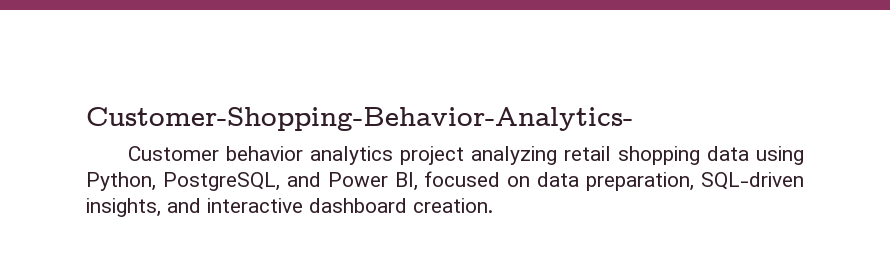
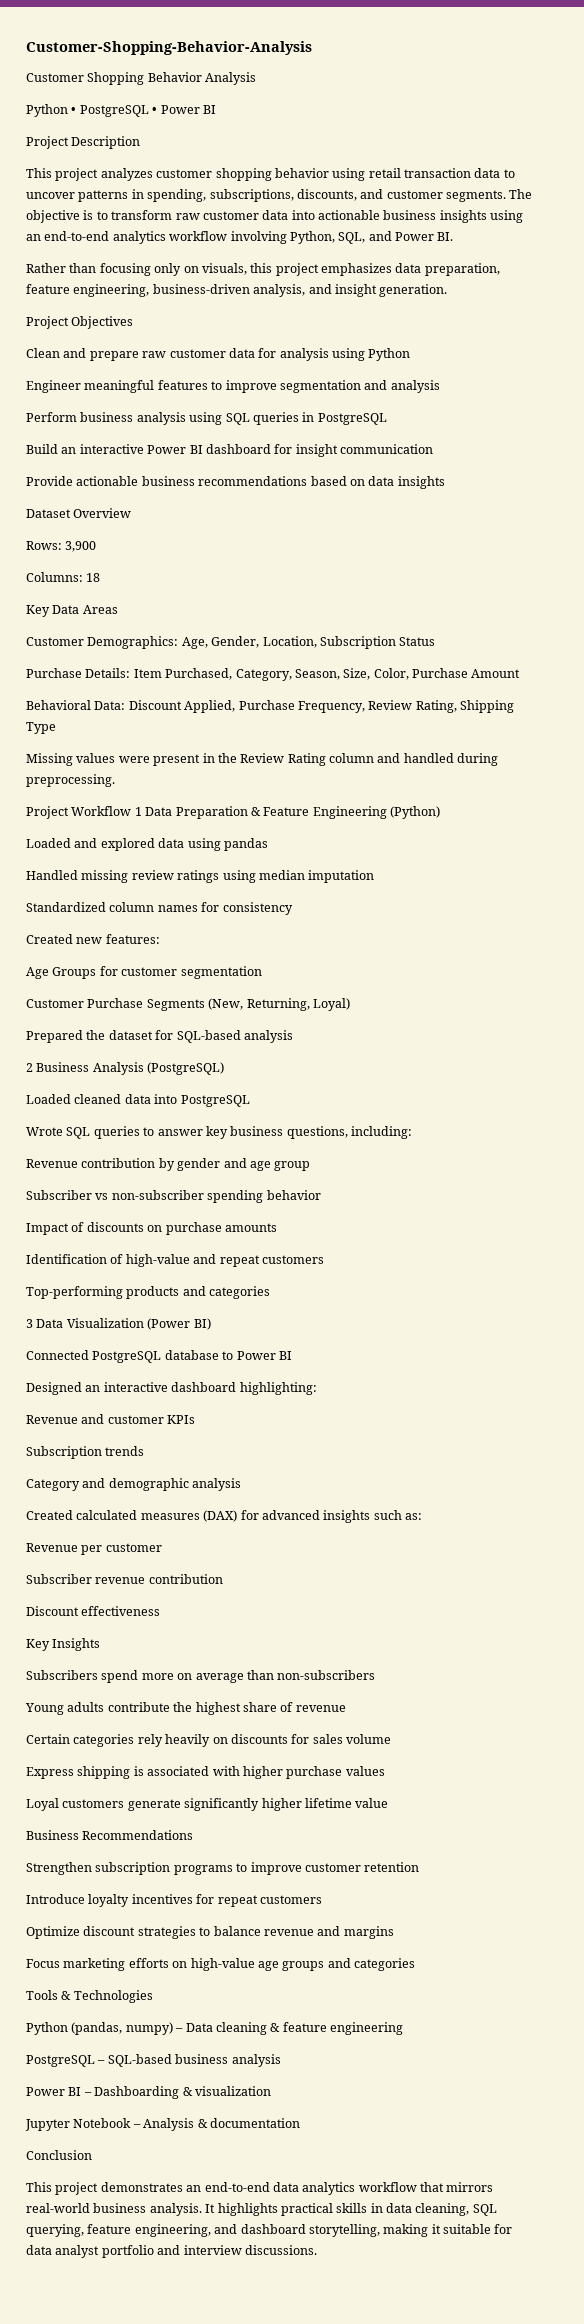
[86,107,633,131] [127,146,805,165] [86,171,805,191] [86,198,493,217] Customer-Shopping-Behavior-Analytics- // Customer behavior analytics project analyzing retail shopping data using Python, PostgreSQL, and Power BI, focused on data preparation, SQL-driven insights, and interactive dashboard creation. -> [26,41,312,55] [26,72,257,85] [26,104,216,117] [26,136,141,149] [26,168,515,181] [26,189,533,202] [26,210,524,223] [26,231,454,244] [26,263,500,276] [26,284,448,297] [26,316,134,329] [26,348,411,361] [26,380,440,393] [26,412,387,425] [26,444,433,457] [26,476,445,489] [26,508,132,518] [26,541,97,552] [26,572,101,582] [26,605,118,617] [26,636,436,649] [26,668,521,681] [26,700,514,713] [26,722,56,734] [26,753,499,766] [26,774,115,787] [26,806,440,819] [26,838,268,851] [26,870,375,883] [26,902,293,915] [26,934,160,944] [26,966,262,979] [26,998,350,1011] [26,1030,293,1043] [26,1062,225,1075] [26,1094,250,1107] [26,1126,412,1139] [26,1158,311,1171] [26,1190,321,1203] [26,1222,277,1235] [26,1254,324,1267] [26,1286,271,1299] [26,1318,211,1330] [26,1350,292,1363] [26,1382,317,1395] [26,1414,196,1424] [26,1446,145,1459] [26,1478,242,1491] [26,1510,422,1523] [26,1543,162,1555] [26,1574,223,1584] [26,1606,161,1616] [26,1638,101,1651] [26,1670,376,1683] [25,1702,346,1715] [26,1734,391,1747] [26,1766,385,1779] [26,1798,389,1811] [26,1830,194,1840] [26,1862,420,1875] [26,1894,322,1907] [26,1926,394,1939] [26,1958,415,1971] [26,1990,153,2003] [26,2022,403,2035] [26,2054,281,2067] [26,2086,271,2099] [25,2118,300,2131] [26,2150,92,2160] [26,2182,494,2195] [26,2203,497,2216] [26,2224,513,2237] [26,2245,317,2258] Customer-Shopping-Behavior-Analysis // Customer Shopping Behavior Analysis // Python • PostgreSQL • Power BI // Project Description // This project analyzes customer shopping behavior using retail transaction data to uncover patterns in spending, subscriptions, discounts, and customer segments. The objective is to transform raw customer data into actionable business insights using an end-to-end analytics workflow involving Python, SQL, and Power BI. // Rather than focusing only on visuals, this project emphasizes data preparation, feature engineering, business-driven analysis, and insight generation. // Project Objectives // Clean and prepare raw customer data for analysis using Python // Engineer meaningful features to improve segmentation and analysis // Perform business analysis using SQL queries in PostgreSQL // Build an interactive Power BI dashboard for insight communication // Provide actionable business recommendations based on data insights // Dataset Overview // Rows: 3,900 // Columns: 18 // Key Data Areas // Customer Demographics: Age, Gender, Location, Subscription Status // Purchase Details: Item Purchased, Category, Season, Size, Color, Purchase Amount // Behavioral Data: Discount Applied, Purchase Frequency, Review Rating, Shipping Type // Missing values were present in the Review Rating column and handled during preprocessing. // Project Workflow 1 Data Preparation & Feature Engineering (Python) // Loaded and explored data using pandas // Handled missing review ratings using median imputation // Standardized column names for consistency // Created new features: // Age Groups for customer segmentation // Customer Purchase Segments (New, Returning, Loyal) // Prepared the dataset for SQL-based analysis // 2 Business Analysis (PostgreSQL) // Loaded cleaned data into PostgreSQL // Wrote SQL queries to answer key business questions, including: // Revenue contribution by gender and age group // Subscriber vs non-subscriber spending behavior // Impact of discounts on purchase amounts // Identification of high-value and repeat customers // Top-performing products and categories // 3 Data Visualization (Power BI) // Connected PostgreSQL database to Power BI // Designed an interactive dashboard highlighting: // Revenue and customer KPIs // Subscription trends // Category and demographic analysis // Created calculated measures (DAX) for advanced insights such as: // Revenue per customer // Subscriber revenue contribution // Discount effectiveness // Key Insights // Subscribers spend more on average than non-subscribers // Young adults contribute the highest share of revenue // Certain categories rely heavily on discounts for sales volume // Express shipping is associated with higher purchase values // Loyal customers generate significantly higher lifetime value // Business Recommendations // Strengthen subscription programs to improve customer retention // Introduce loyalty incentives for repeat customers // Optimize discount strategies to balance revenue and margins // Focus marketing efforts on high-value age groups and categories // Tools & Technologies // Python (pandas, numpy) – Data cleaning & feature engineering // PostgreSQL – SQL-based business analysis // Power BI – Dashboarding & visualization // Jupyter Notebook – Analysis & documentation // Conclusion // This project demonstrates an end-to-end data analytics workflow that mirrors real-world business analysis. It highlights practical skills in data cleaning, SQL querying, feature engineering, and dashboard storytelling, making it suitable for data analyst portfolio and interview discussions.

